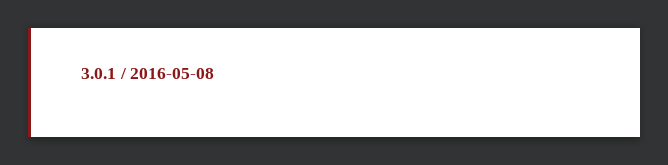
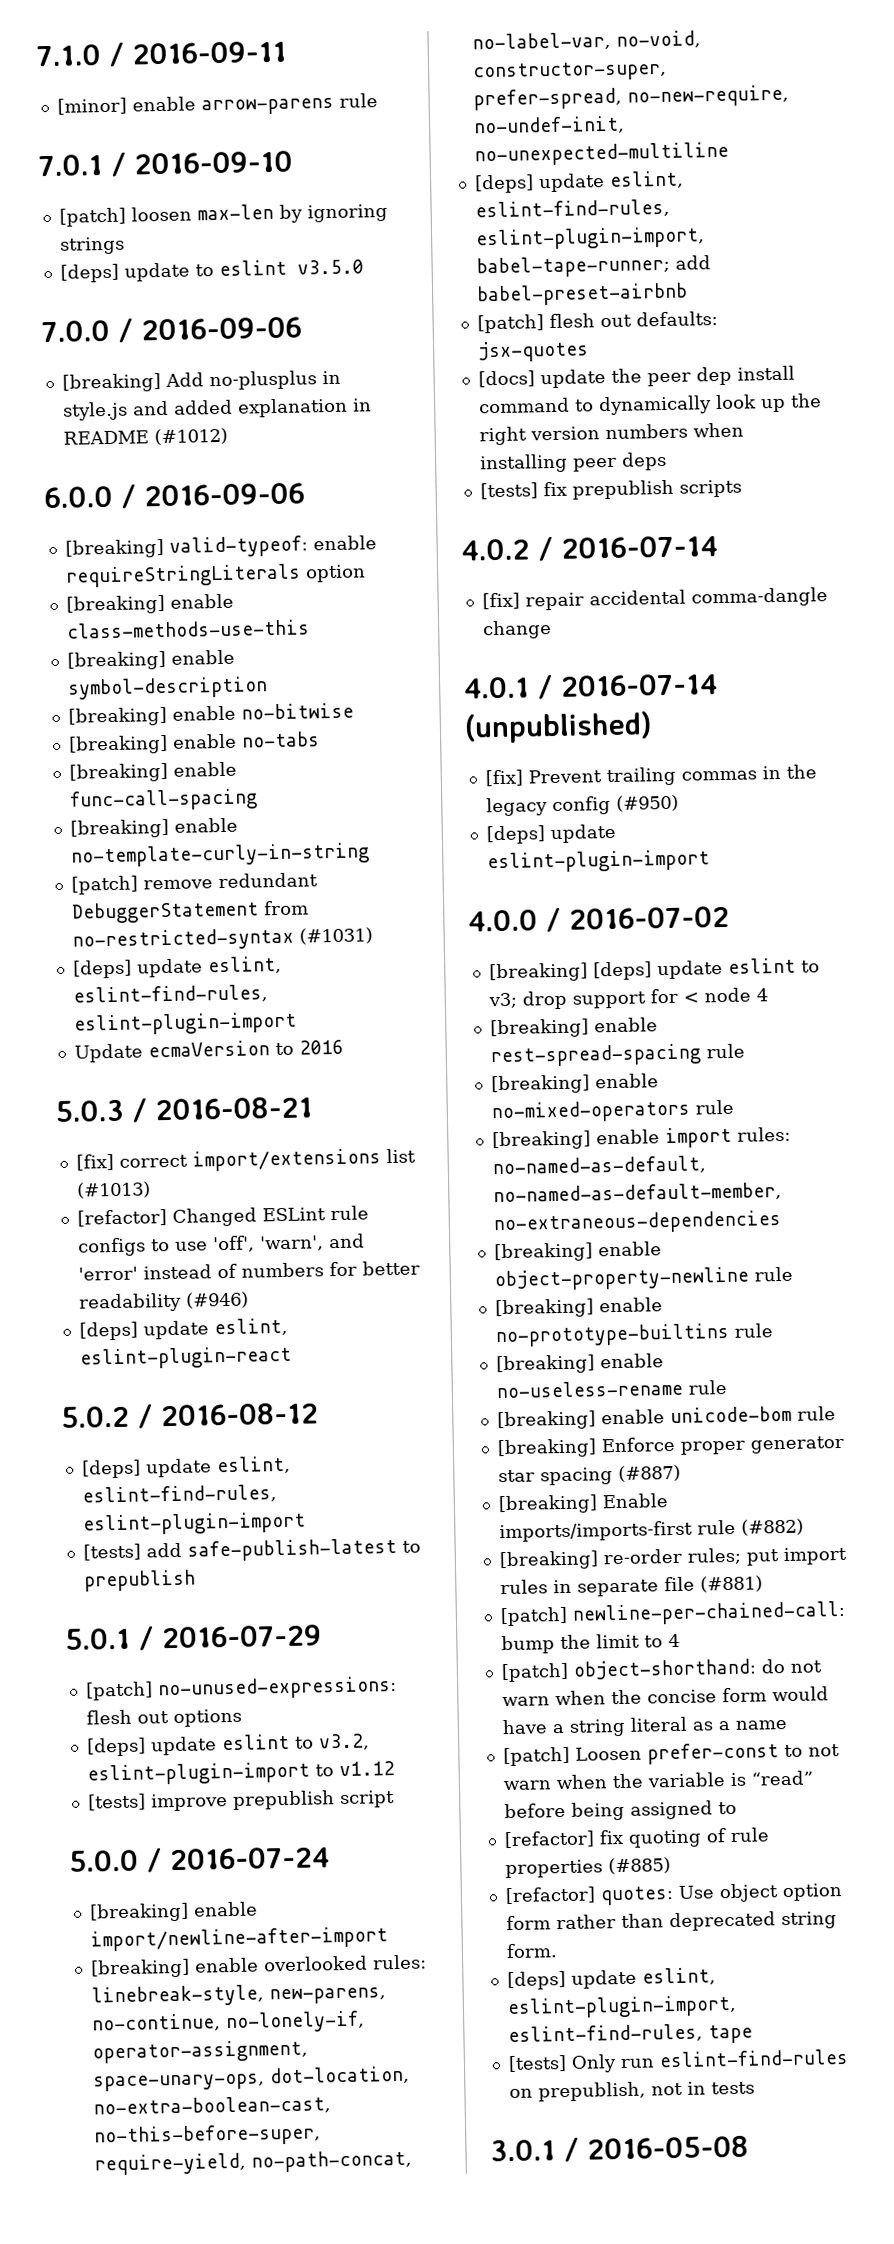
(81, 73) none -> [36,40,287,67] [56,93,378,116] [38,150,293,177] [58,203,388,227] [59,236,125,255] [59,259,364,283] [41,316,302,343] [61,370,341,393] [62,397,372,421] [62,427,228,446] [44,482,305,509] [64,535,377,559] [64,563,366,588] [65,593,234,615] [65,619,310,639] [66,649,235,671] [66,676,268,700] [67,702,354,727] [68,731,320,755] [68,761,237,783] [69,788,258,812] [69,817,238,839] [70,842,370,868] [70,872,318,895] [71,900,309,924] [71,927,373,952] [72,955,282,979] [72,984,268,1005] [73,1011,297,1036] [73,1039,344,1063] [55,1096,313,1123] [75,1148,416,1172] [76,1181,151,1199] [76,1205,369,1227] [77,1233,365,1257] [77,1260,420,1281] [78,1291,249,1313] [78,1317,288,1341] [79,1345,292,1370] [61,1402,319,1429] [81,1455,291,1479] [81,1484,277,1505] [82,1511,306,1536] [82,1537,421,1562] [83,1569,196,1592] [65,1624,322,1651] [85,1676,397,1701] [85,1708,242,1728] [86,1733,370,1757] [86,1761,395,1786] [87,1790,395,1812] [69,1846,330,1873] [89,1901,258,1923] [89,1926,388,1952] [90,1954,427,1979] [90,1984,386,2008] [91,2010,365,2034] [91,2039,308,2064] [92,2065,410,2092] [92,2095,331,2117] [93,2123,321,2148] [93,2149,412,2176] [471,30,701,52] [471,60,667,83] [472,84,789,111] [472,115,625,136] [473,141,729,167] [473,170,684,194] [474,198,670,220] [474,226,705,251] [475,254,711,279] [475,282,688,307] [476,311,718,334] [476,340,589,363] [477,365,795,389] [478,393,822,416] [478,422,744,446] [479,451,667,474] [479,479,742,500] [461,535,718,562] [481,587,828,611] [482,620,552,640] [464,673,718,700] [464,711,653,744] [484,764,817,787] [485,794,679,817] [485,823,616,845] [486,849,710,874] [468,905,730,933] [488,957,820,983] [487,987,768,1010] [489,1017,658,1039] [489,1043,745,1068] [490,1073,659,1095] [490,1099,734,1124] [491,1126,791,1151] [491,1155,706,1177] [492,1182,782,1205] [492,1210,781,1236] [493,1241,662,1263] [493,1266,793,1292] [494,1297,663,1319] [494,1322,773,1348] [495,1353,664,1375] [495,1379,727,1399] [496,1405,836,1431] [496,1435,844,1459] [497,1464,681,1486] [497,1493,668,1515] [498,1518,804,1543] [498,1546,848,1571] [499,1575,763,1597] [499,1600,846,1627] [500,1633,680,1655] [500,1658,822,1683] [501,1686,829,1707] [501,1716,787,1737] [502,1742,840,1767] [502,1770,813,1791] [503,1800,737,1821] [503,1827,769,1849] [504,1857,671,1879] [504,1883,843,1906] [505,1911,837,1932] [505,1943,558,1959] [506,1967,716,1991] [506,1994,737,2020] [507,2023,753,2045] [507,2048,848,2073] [508,2081,755,2102] 7.1.0 / 2016-09-11 // [minor] enable arrow-parens rule // 7.0.1 / 2016-09-10 // [patch] loosen max-len by ignoring strings // [deps] update to eslint v3.5.0 // 7.0.0 / 2016-09-06 // [breaking] Add no-plusplus in style.js and added explanation in README (#1012) // 6.0.0 / 2016-09-06 // [breaking] valid-typeof: enable requireStringLiterals option // [breaking] enable class-methods-use-this // [breaking] enable symbol-description // [breaking] enable no-bitwise // [breaking] enable no-tabs // [breaking] enable func-call-spacing // [breaking] enable no-template-curly-in-string // [patch] remove redundant DebuggerStatement from no-restricted-syntax (#1031) // [deps] update eslint, eslint-find-rules, eslint-plugin-import // Update ecmaVersion to 2016 // 5.0.3 / 2016-08-21 // [fix] correct import/extensions list (#1013) // [refactor] Changed ESLint rule configs to use 'off', 'warn', and 'error' instead of numbers for better readability (#946) // [deps] update eslint, eslint-plugin-react // 5.0.2 / 2016-08-12 // [deps] update eslint, eslint-find-rules, eslint-plugin-import // [tests] add safe-publish-latest to prepublish // 5.0.1 / 2016-07-29 // [patch] no-unused-expressions: flesh out options // [deps] update eslint to v3.2, eslint-plugin-import to v1.12 // [tests] improve prepublish script // 5.0.0 / 2016-07-24 // [breaking] enable import/newline-after-import // [breaking] enable overlooked rules: linebreak-style, new-parens, no-continue, no-lonely-if, operator-assignment, space-unary-ops, dot-location, no-extra-boolean-cast, no-this-before-super, require-yield, no-path-concat, no-label-var, no-void, constructor-super, prefer-spread, no-new-require, no-undef-init, no-unexpected-multiline // [deps] update eslint, eslint-find-rules, eslint-plugin-import, babel-tape-runner; add babel-preset-airbnb // [patch] flesh out defaults: jsx-quotes // [docs] update the peer dep install command to dynamically look up the right version numbers when installing peer deps // [tests] fix prepublish scripts // 4.0.2 / 2016-07-14 // [fix] repair accidental comma-dangle change // 4.0.1 / 2016-07-14 (unpublished) // [fix] Prevent trailing commas in the legacy config (#950) // [deps] update eslint-plugin-import // 4.0.0 / 2016-07-02 // [breaking] [deps] update eslint to v3; drop support for < node 4 // [breaking] enable rest-spread-spacing rule // [breaking] enable no-mixed-operators rule // [breaking] enable import rules: no-named-as-default, no-named-as-default-member, no-extraneous-dependencies // [breaking] enable object-property-newline rule // [breaking] enable no-prototype-builtins rule // [breaking] enable no-useless-rename rule // [breaking] enable unicode-bom rule // [breaking] Enforce proper generator star spacing (#887) // [breaking] Enable imports/imports-first rule (#882) // [breaking] re-order rules; put import rules in separate file (#881) // [patch] newline-per-chained-call: bump the limit to 4 // [patch] object-shorthand: do not warn when the concise form would have a string literal as a name // [patch] Loosen prefer-const to not warn when the variable is “read” before being assigned to // [refactor] fix quoting of rule properties (#885) // [refactor] quotes: Use object option form rather than deprecated string form. // [deps] update eslint, eslint-plugin-import, eslint-find-rules, tape // [tests] Only run eslint-find-rules on prepublish, not in tests //

